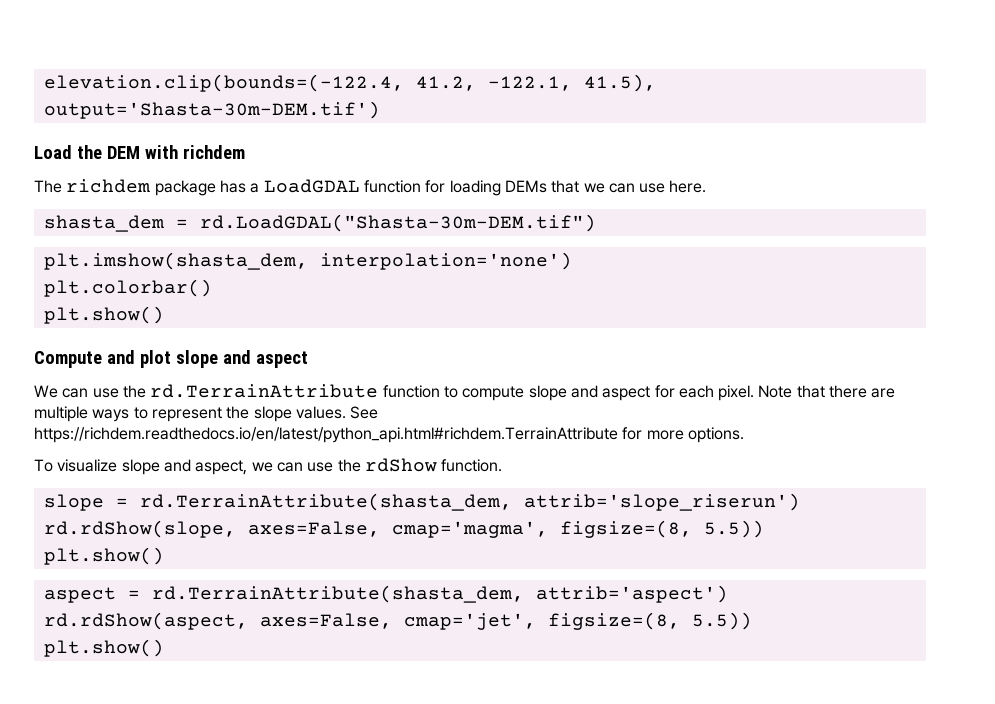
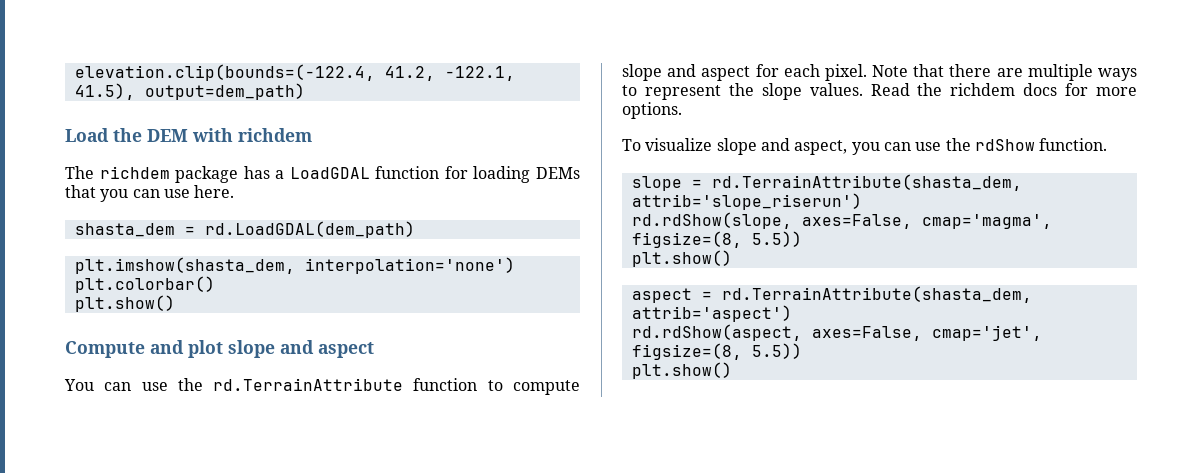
[43,101,380,119] output='Shasta-30m-DEM.tif') -> [144,83,305,100] output=dem_path)
[583,183,605,193] we -> [100,189,129,202] you
[199,214,596,232] rd.LoadGDAL("Shasta-30m-DEM.tif") -> [204,221,415,238] rd.LoadGDAL(dem_path)
[34,385,58,398] We -> [64,379,94,391] You
[350,406,379,419] [34,427,618,443] See https://richdem.readthedocs.io/en/latest/python_api.html#richdem.TerrainAttribute -> [870,83,1058,96] Read the richdem docs
[251,462,273,472] we -> [851,142,880,155] you

